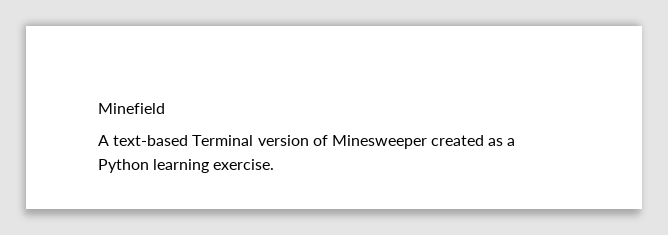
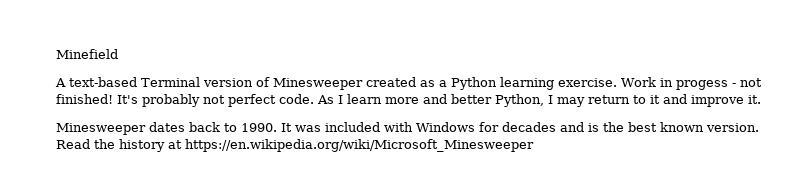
(275, 164) none -> [621,77,762,90] [56,94,761,107] [56,122,759,135] [56,139,534,152] Work in progess - not finished! It's probably not perfect code. As I learn more and better Python, I may return to it and improve it. // Minesweeper dates back to 1990. It was included with Windows for decades and is the best known version. Read the history at https://en.wikipedia.org/wiki/Microsoft_Minesweeper

